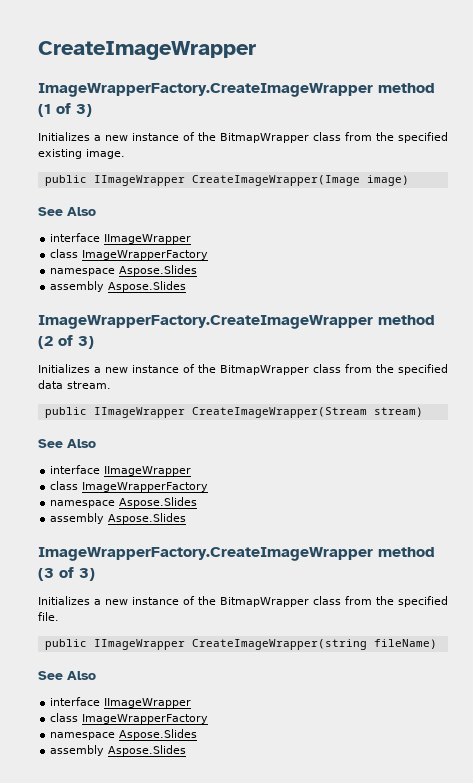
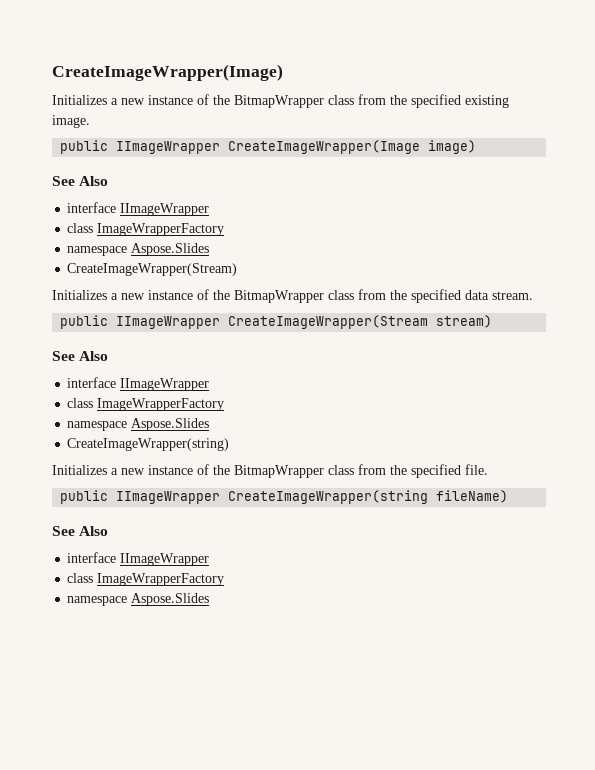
[38,41,256,60] [38,83,435,97] [38,103,92,117] CreateImageWrapper // ImageWrapperFactory.CreateImageWrapper method (1 of 3) -> [52,64,283,81] CreateImageWrapper(Image)
[50,281,187,292] [38,315,435,329] [38,335,94,349] assembly Aspose.Slides // ImageWrapperFactory.CreateImageWrapper method (2 of 3) -> [67,263,238,276] CreateImageWrapper(Stream)
[50,513,187,524] [38,547,435,561] [38,567,95,581] assembly Aspose.Slides // ImageWrapperFactory.CreateImageWrapper method (3 of 3) -> [67,438,230,451] CreateImageWrapper(string)
[50,745,187,756] // assembly Aspose.Slides -> (210, 599) none

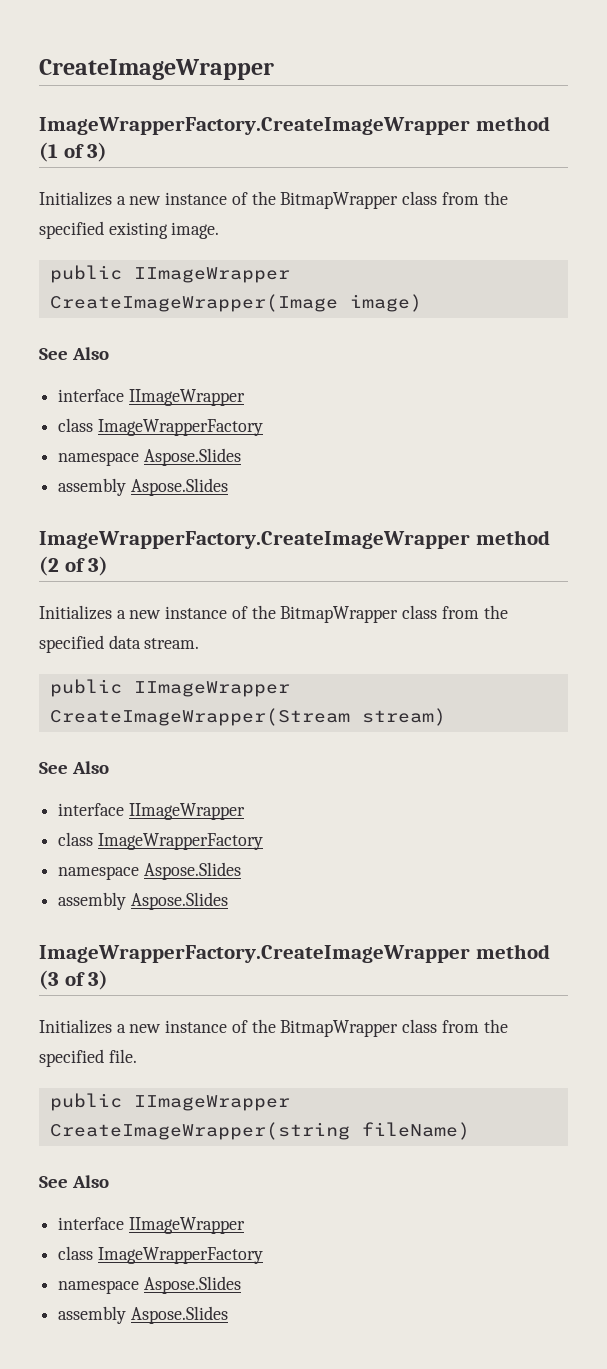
[52,64,283,81] CreateImageWrapper(Image) -> [39,59,274,80] [39,116,550,135] [39,142,108,162] CreateImageWrapper // ImageWrapperFactory.CreateImageWrapper method (1 of 3)
[67,263,238,276] CreateImageWrapper(Stream) -> [58,478,228,496] [39,530,550,549] [39,556,109,576] assembly Aspose.Slides // ImageWrapperFactory.CreateImageWrapper method (2 of 3)
[67,438,230,451] CreateImageWrapper(string) -> [58,892,228,910] [39,944,550,963] [39,970,109,990] assembly Aspose.Slides // ImageWrapperFactory.CreateImageWrapper method (3 of 3)
(210, 599) none -> [58,1306,228,1324] // assembly Aspose.Slides

